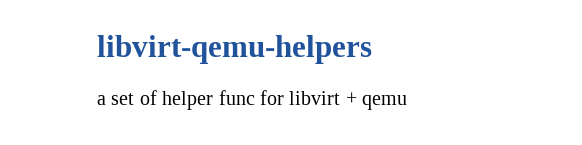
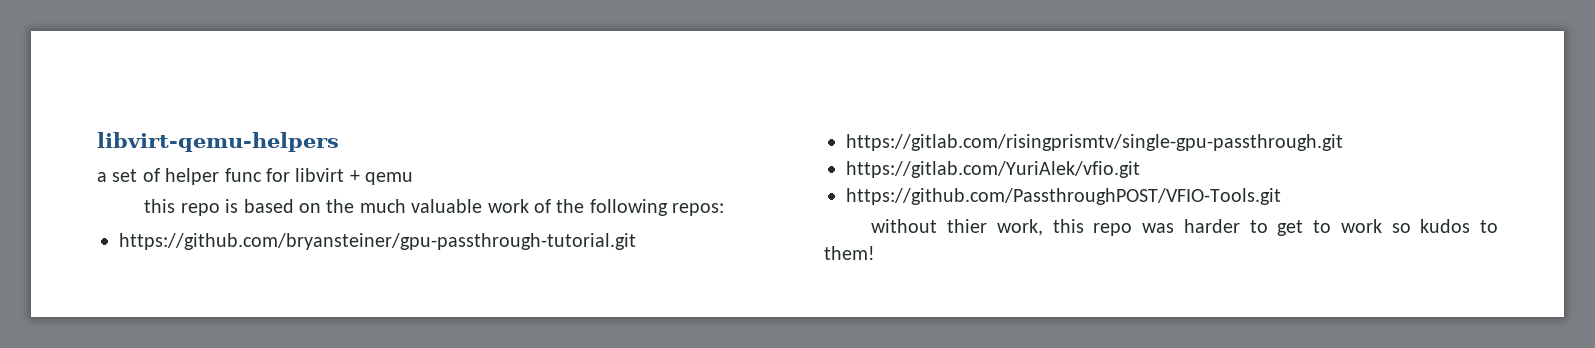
(408, 102) none -> [144,199,725,216] [119,233,636,250] [846,134,1343,151] [846,161,1140,178] [846,188,1281,205] [871,219,1498,236] [824,246,875,260] // this repo is based on the much valuable work of the following repos: // https://github.com/bryansteiner/gpu-passthrough-tutorial.git // https://gitlab.com/risingprismtv/single-gpu-passthrough.git // https://gitlab.com/YuriAlek/vfio.git // https://github.com/PassthroughPOST/VFIO-Tools.git // without thier work, this repo was harder to get to work so kudos to them!

